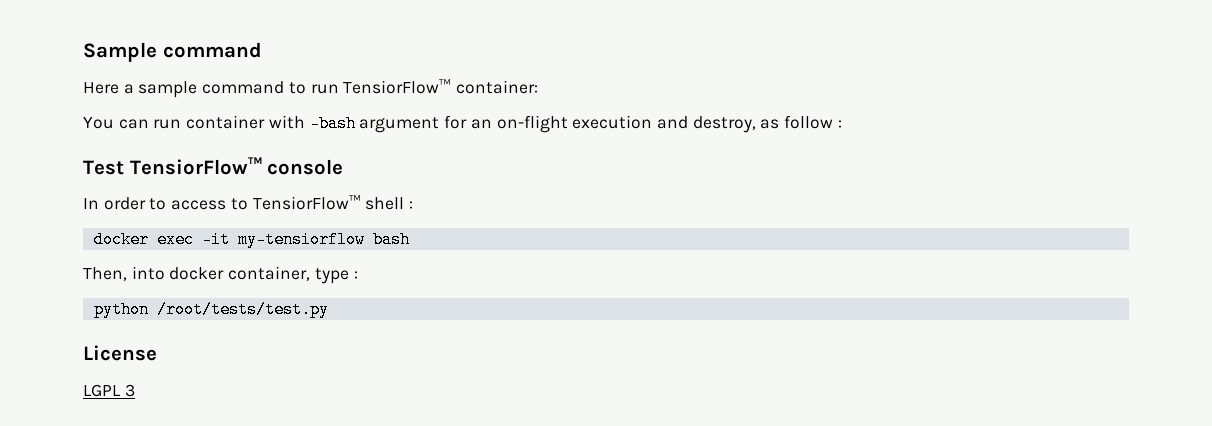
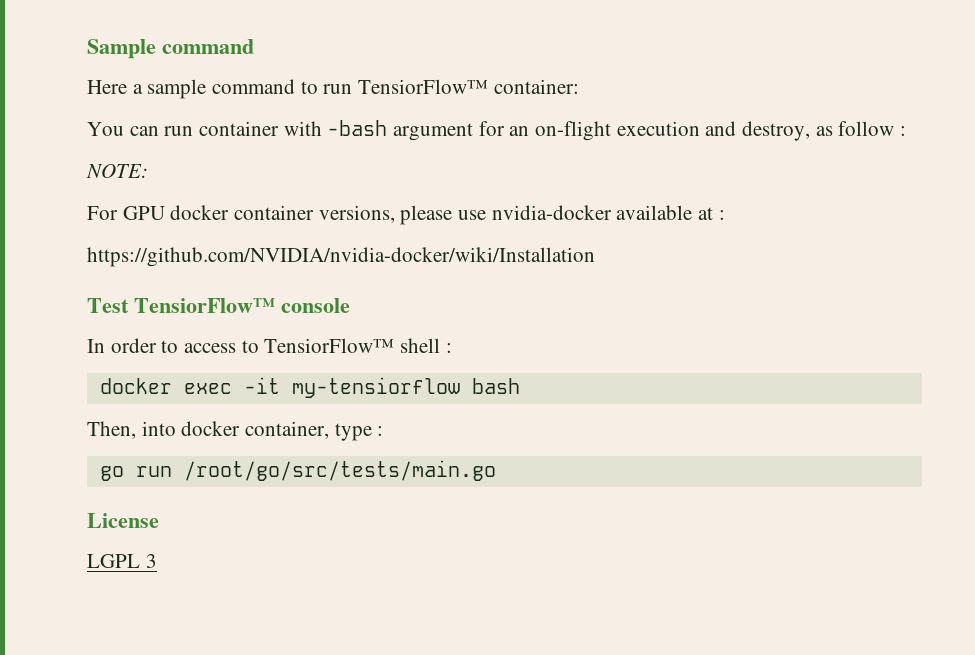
(842, 124) none -> [86,163,148,178] [87,205,725,225] [87,247,595,267] // NOTE: // For GPU docker container versions, please use nvidia-docker available at : // https://github.com/NVIDIA/nvidia-docker/wiki/Installation
[93,301,329,318] python /root/tests/test.py -> [99,460,496,481] go run /root/go/src/tests/main.go

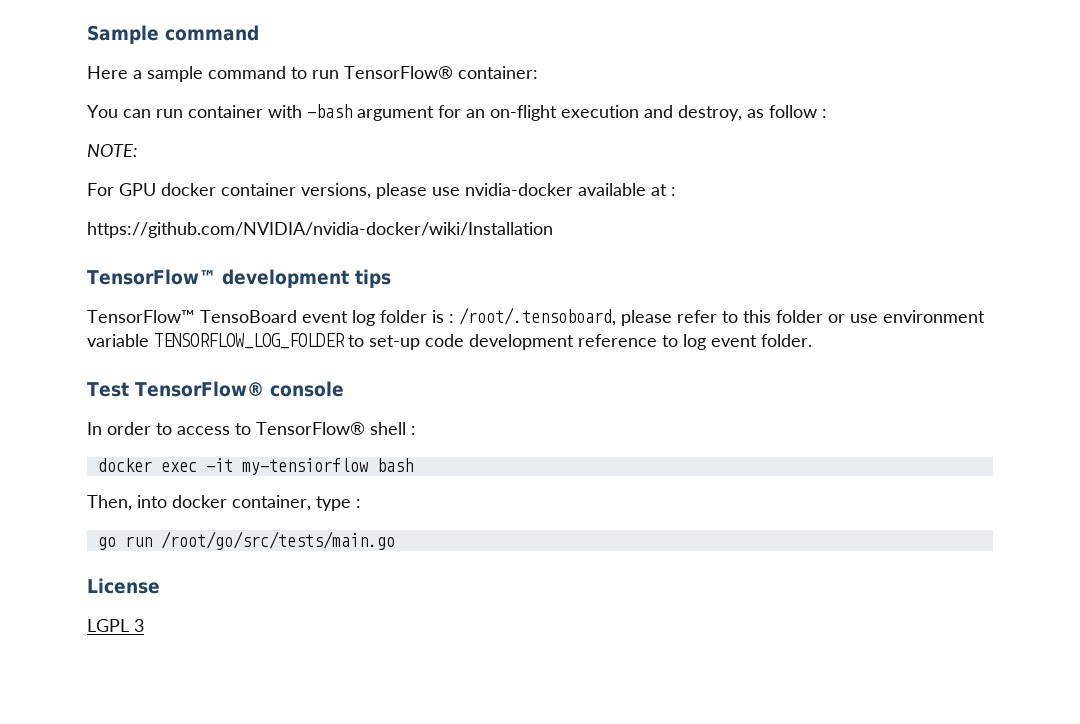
[358,79,489,94] TensiorFlow™ -> [344,66,453,79] TensorFlow®
(595, 257) none -> [87,269,391,288] [87,307,985,326] [87,333,812,350] // TensorFlow™ development tips // TensorFlow™ TensoBoard event log folder is : /root/.tensoboard, please refer to this folder or use environment variable TENSORFLOW_LOG_FOLDER to set-up code development reference to log event folder.
[134,298,275,313] TensiorFlow™ -> [134,381,264,397] TensorFlow®
[264,338,395,353] TensiorFlow™ -> [256,422,365,435] TensorFlow®

